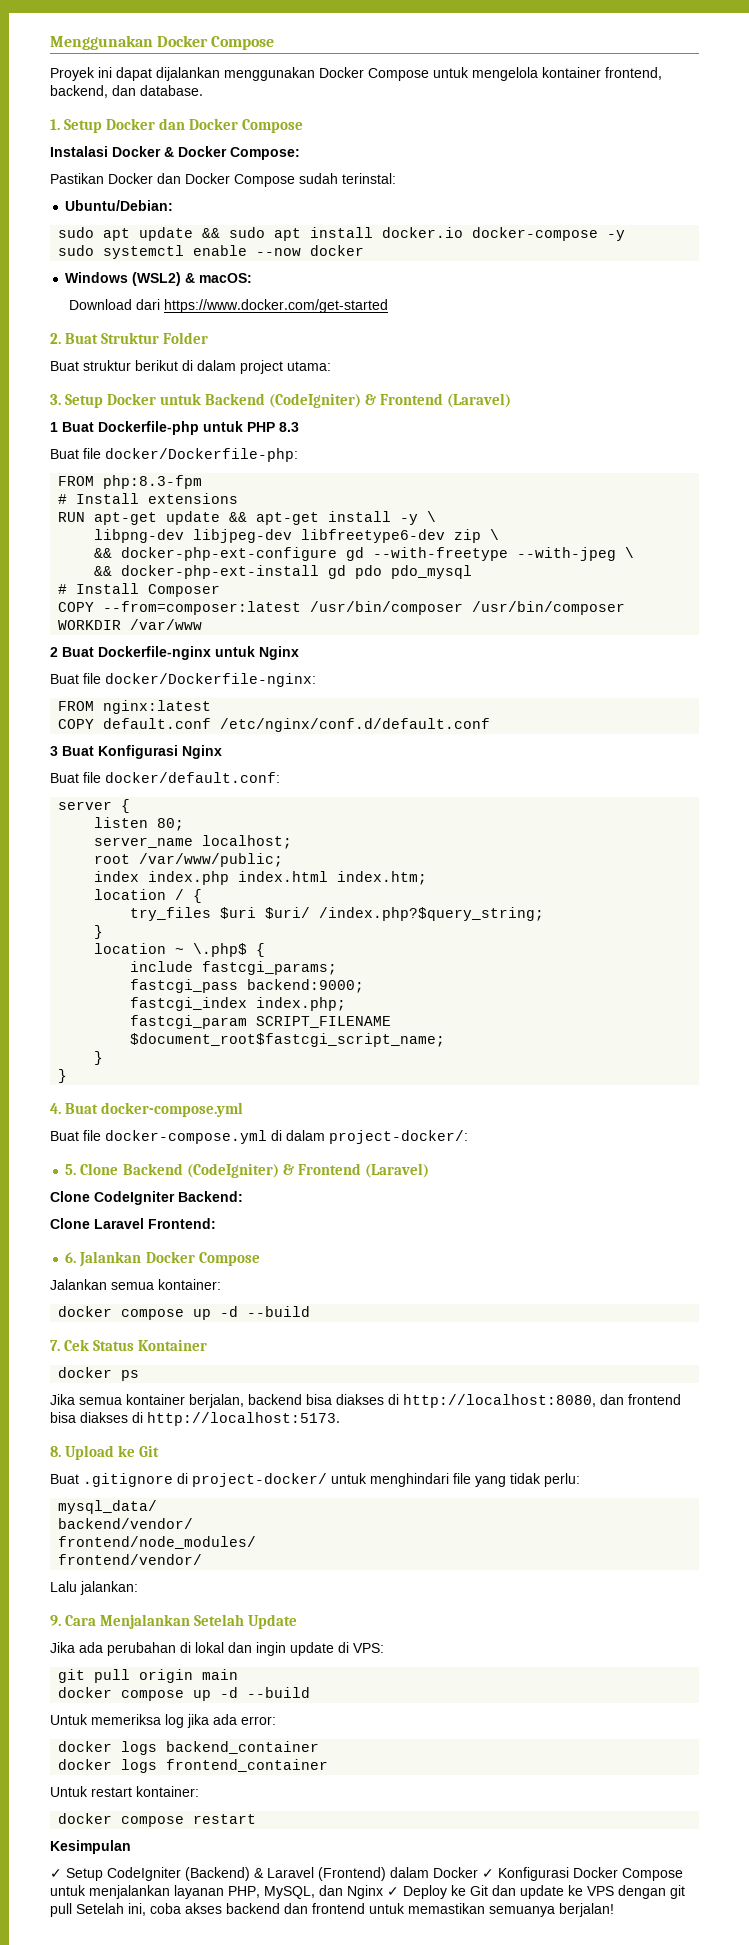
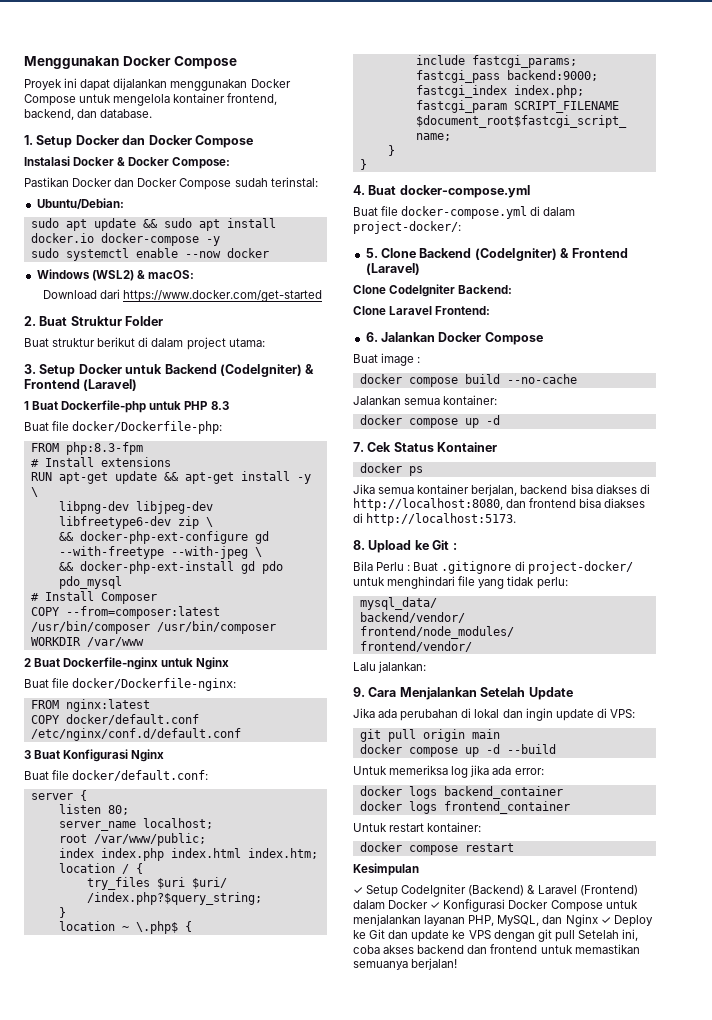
[103,718,212,729] default.conf -> [65,714,199,725] docker/default.conf
(260, 1259) none -> [353,353,421,366] [359,374,577,387] // Buat image : // docker compose build --no-cache
[247,1306,311,1317] --build -> (500, 420) none
(160, 1451) // -> [452,543,457,550] [353,561,411,571] : // Bila Perlu :

